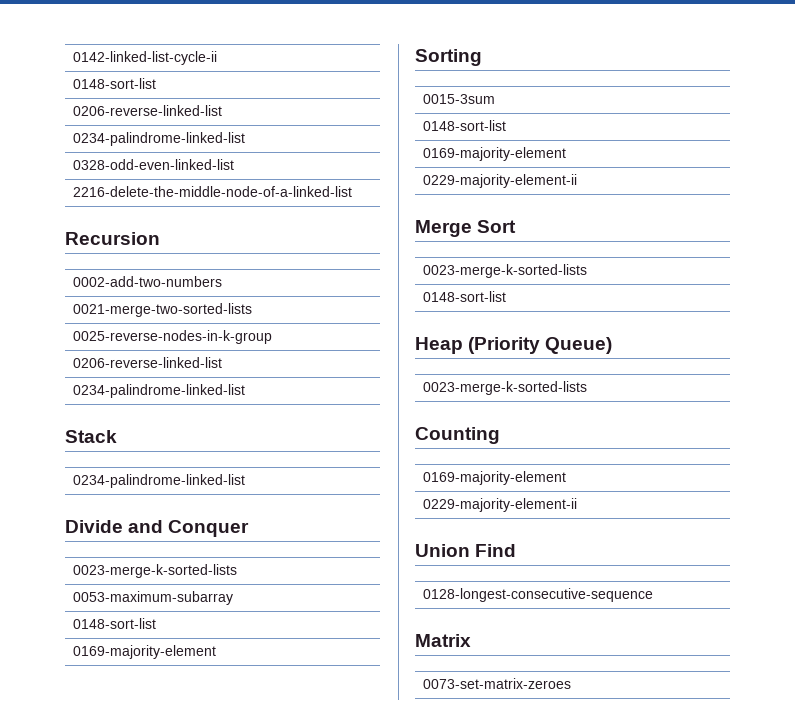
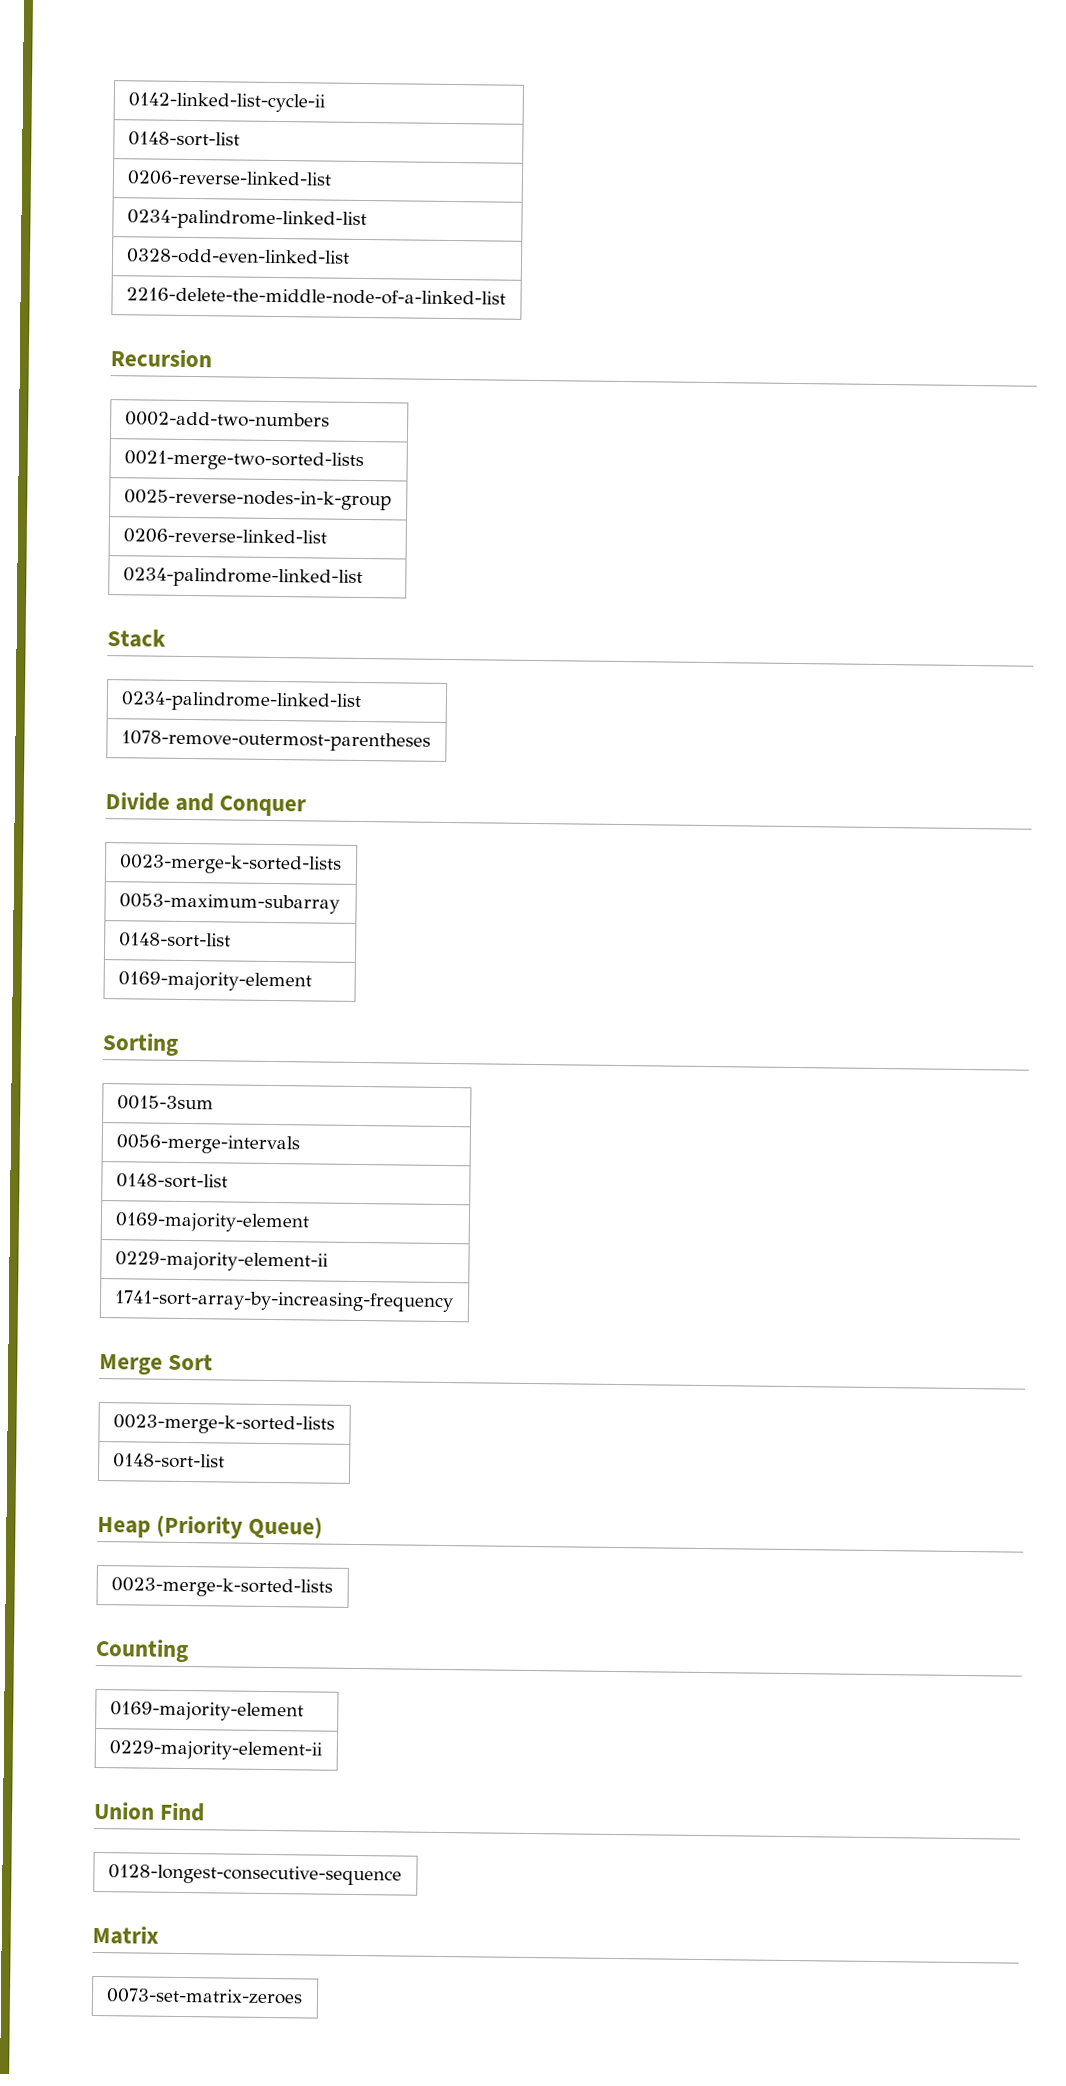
(246, 481) none -> [120,730,431,752] // 1078-remove-outermost-parentheses
(496, 99) none -> [115,1134,300,1155] // 0056-merge-intervals
(578, 181) none -> [113,1290,454,1313] // 1741-sort-array-by-increasing-frequency

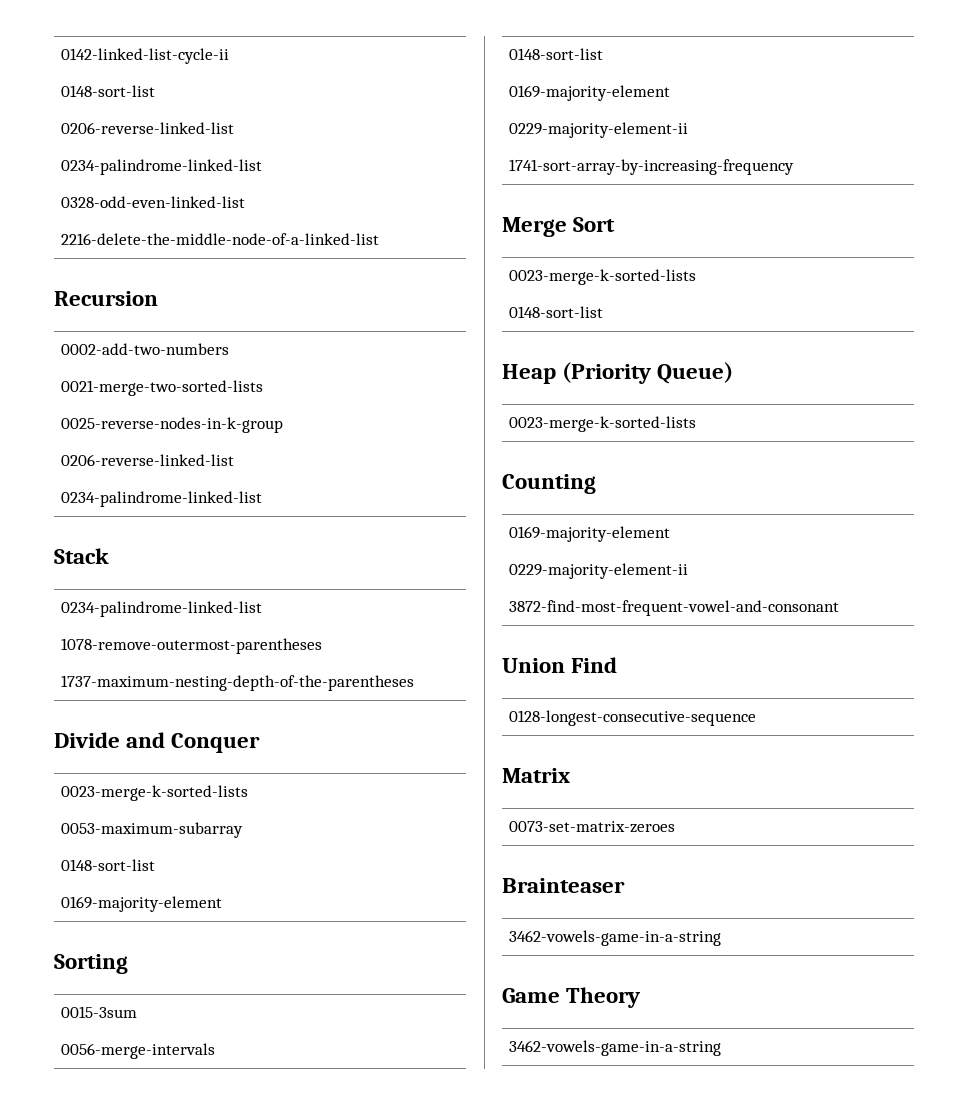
(431, 741) none -> [61,675,415,691] // 1737-maximum-nesting-depth-of-the-parentheses
(323, 1750) none -> [509,600,840,616] // 3872-find-most-frequent-vowel-and-consonant
(303, 1996) none -> [502,878,625,893] [509,930,722,946] [502,987,641,1008] [509,1040,722,1056] // Brainteaser // 3462-vowels-game-in-a-string // Game Theory // 3462-vowels-game-in-a-string

